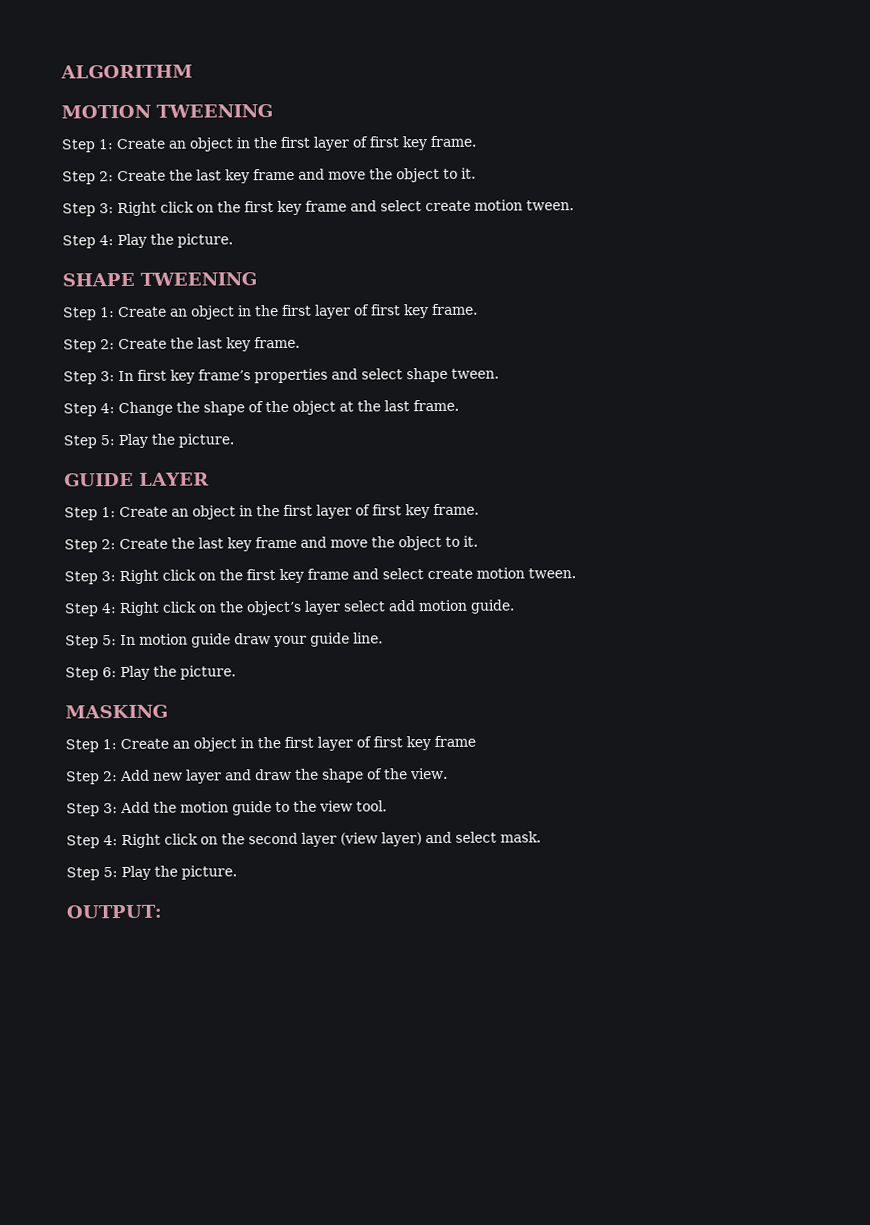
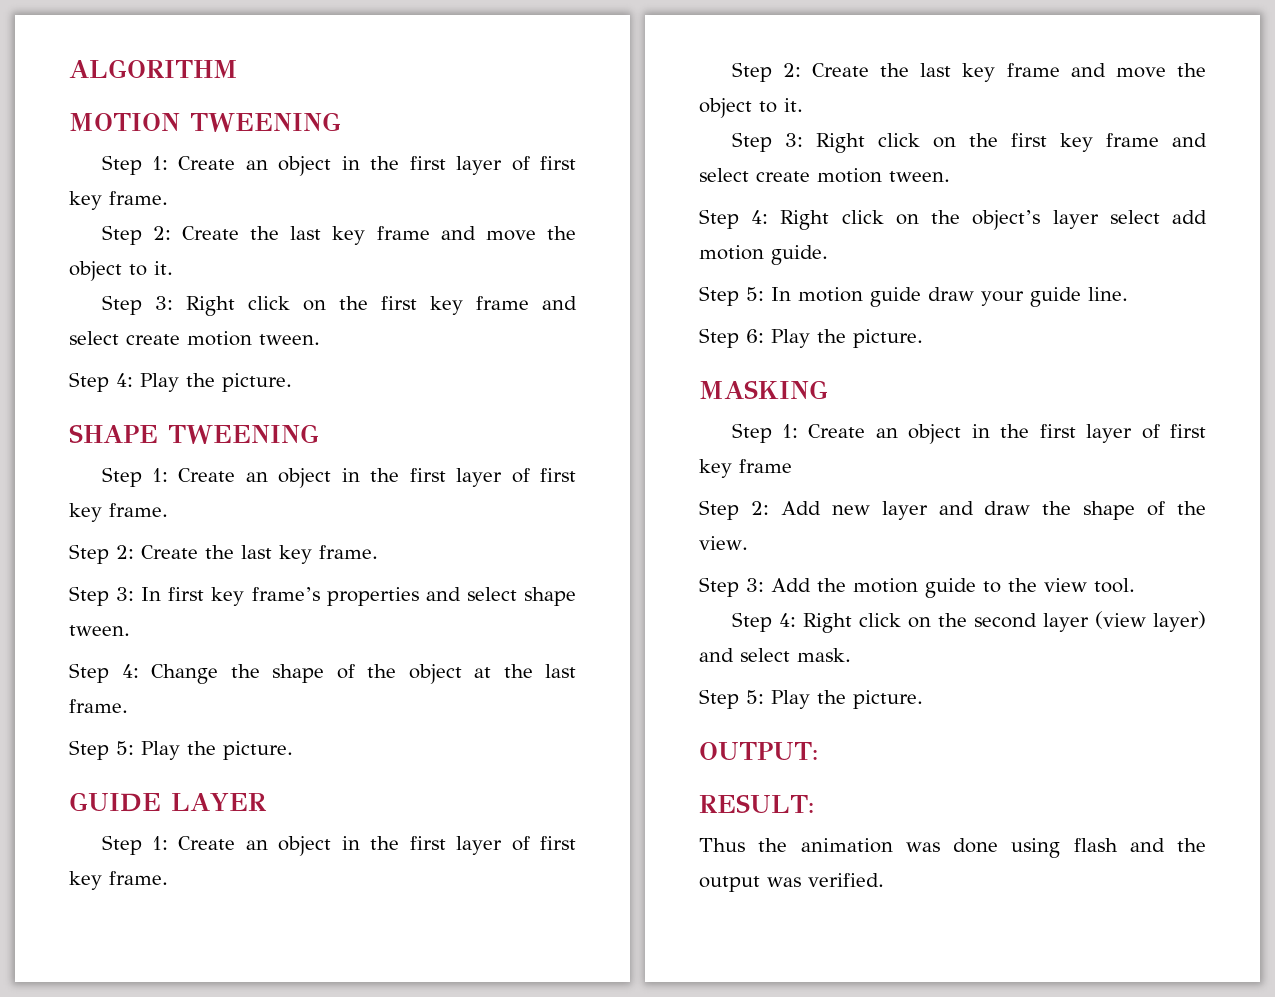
(162, 911) none -> [699,794,814,813] [699,838,1206,858] [699,873,884,892] // RESULT: // Thus the animation was done using flash and the output was verified.

